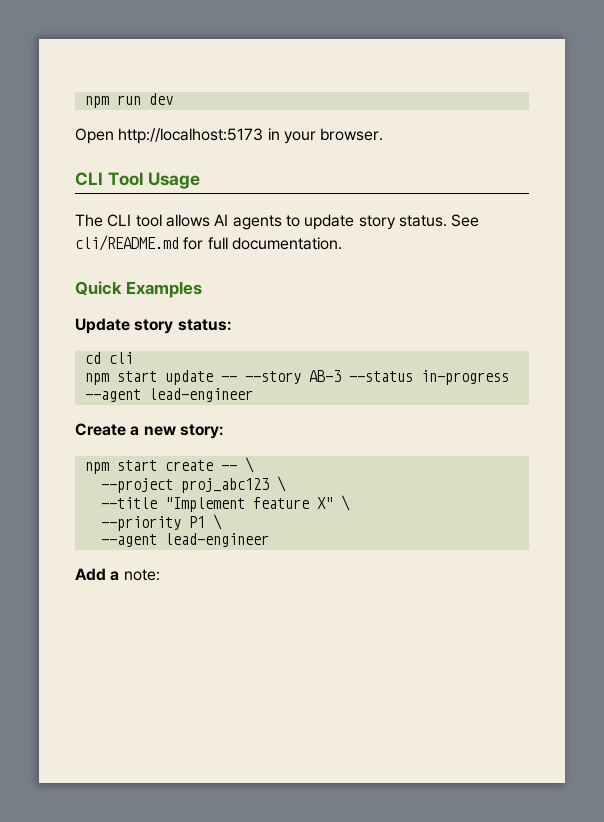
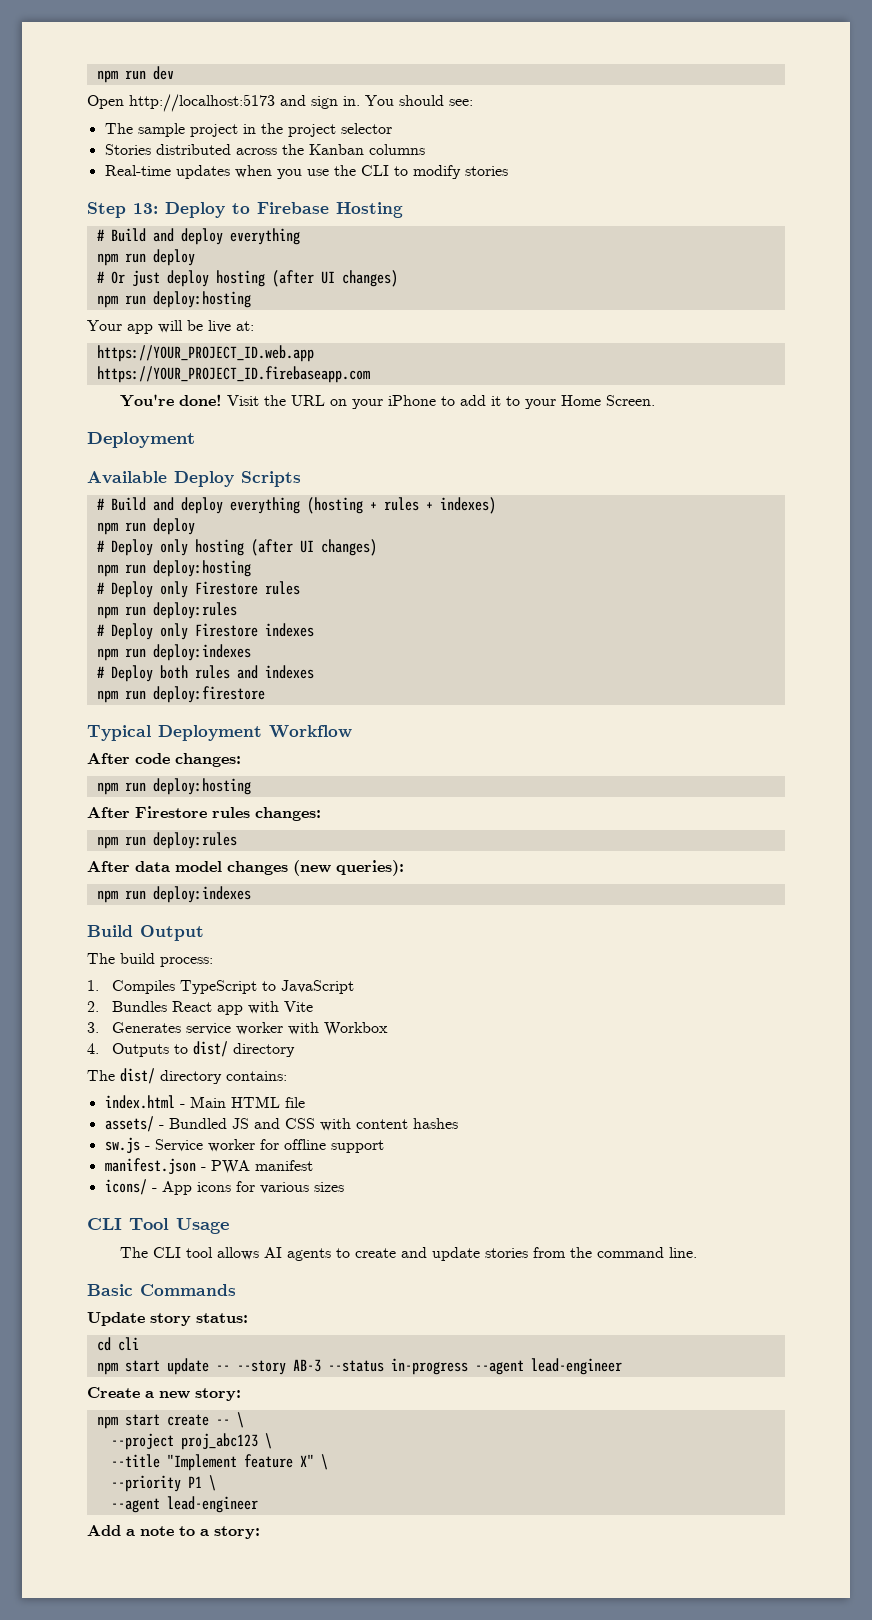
[267,128,384,144] in your browser. -> [280,95,473,109] [104,123,392,137] [104,144,425,155] [104,165,508,179] [87,202,403,218] [96,228,300,245] [96,249,195,266] [96,270,398,287] [96,291,251,308] [87,320,254,334] [96,345,314,362] [96,366,370,383] [119,394,655,409] [87,432,195,448] [87,471,301,487] [96,497,496,514] [96,518,195,535] [96,539,377,556] [96,560,251,577] [96,581,300,598] [96,602,237,619] [96,623,314,640] [96,644,251,661] [96,665,314,682] [96,686,265,703] [87,725,352,741] [87,753,241,767] [96,778,251,795] [87,806,321,821] [96,832,237,849] [87,860,404,876] [96,886,251,903] [87,925,204,941] [87,953,213,967] [87,980,354,994] [87,1001,313,1015] [87,1022,388,1036] [87,1041,295,1057] [87,1068,287,1084] [104,1095,305,1109] [104,1116,458,1132] [104,1137,384,1154] [104,1158,313,1175] [104,1179,344,1195] and sign in. You should see: // The sample project in the project selector // Stories distributed across the Kanban columns // Real-time updates when you use the CLI to modify stories // Step 13: Deploy to Firebase Hosting // # Build and deploy everything // npm run deploy // # Or just deploy hosting (after UI changes) // npm run deploy:hosting // Your app will be live at: // https://YOUR_PROJECT_ID.web.app // https://YOUR_PROJECT_ID.firebaseapp.com // You're done! Visit the URL on your iPhone to add it to your Home Screen. // Deployment // Available Deploy Scripts // # Build and deploy everything (hosting + rules + indexes) // npm run deploy // # Deploy only hosting (after UI changes) // npm run deploy:hosting // # Deploy only Firestore rules // npm run deploy:rules // # Deploy only Firestore indexes // npm run deploy:indexes // # Deploy both rules and indexes // npm run deploy:firestore // Typical Deployment Workflow // After code changes: // npm run deploy:hosting // After Firestore rules changes: // npm run deploy:rules // After data model changes (new queries): // npm run deploy:indexes // Build Output // The build process: // 1. Compiles TypeScript to JavaScript // 2. Bundles React app with Vite // 3. Generates service worker with Workbox // 4. Outputs to dist/ directory // The dist/ directory contains: // index.html - Main HTML file // assets/ - Bundled JS and CSS with content hashes // sw.js - Service worker for offline support // manifest.json - PWA manifest // icons/ - App icons for various sizes
[304,214,480,230] [75,235,342,251] [75,281,202,298] update story status. See cli/README.md for full documentation. // Quick Examples -> [354,1247,697,1261] [87,1284,236,1296] create and update stories from the command line. // Basic Commands
[123,569,160,581] note: -> [140,1526,260,1539] note to a story:

